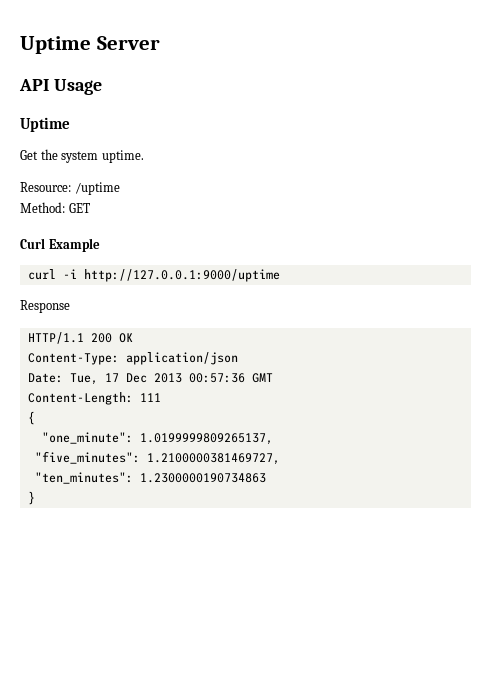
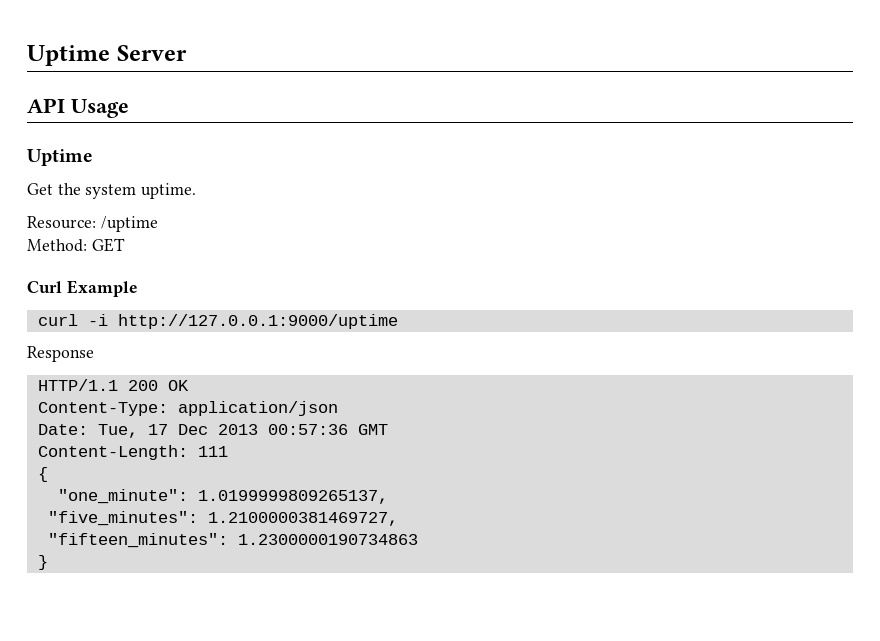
[34,472,133,484] "ten_minutes": -> [47,533,228,548] "fifteen_minutes":

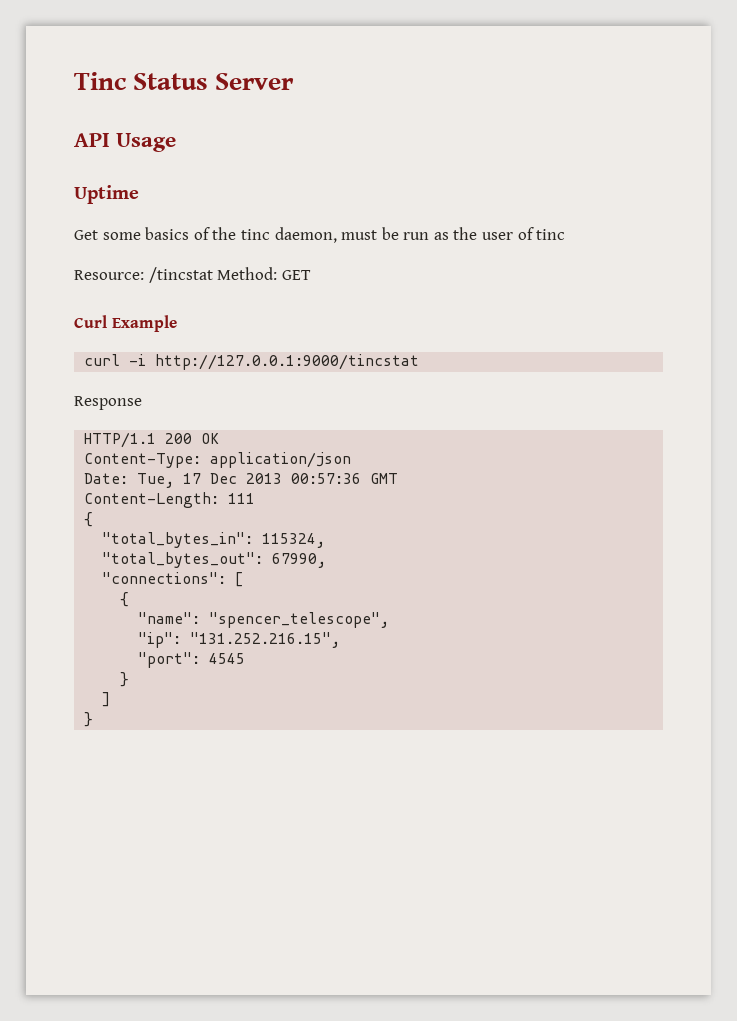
[27,45,110,66] Uptime -> [74,72,209,90] Tinc Status
[57,183,197,199] the system uptime. -> [102,227,566,243] some basics of the tinc daemon, must be run as the user of tinc
[100,216,158,232] /uptime // -> [148,267,213,283] /tincstat
[117,314,398,329] http://127.0.0.1:9000/uptime -> [155,354,420,370] http://127.0.0.1:9000/tincstat
[57,489,388,504] [47,511,398,526] [47,533,418,548] [37,555,48,570] "one_minute": 1.0199999809265137, // "five_minutes": 1.2100000381469727, // "fifteen_minutes": 1.2300000190734863 // } -> [102,532,326,548] [102,552,327,568] [102,572,244,587] [120,592,130,607] [138,612,390,628] [138,632,341,648] [138,652,246,668] [120,672,130,687] [102,692,111,707] [84,712,94,727] "total_bytes_in": 115324, // "total_bytes_out": 67990, // "connections": [ // { // "name": "spencer_telescope", // "ip": "131.252.216.15", // "port": 4545 // } // ] // }

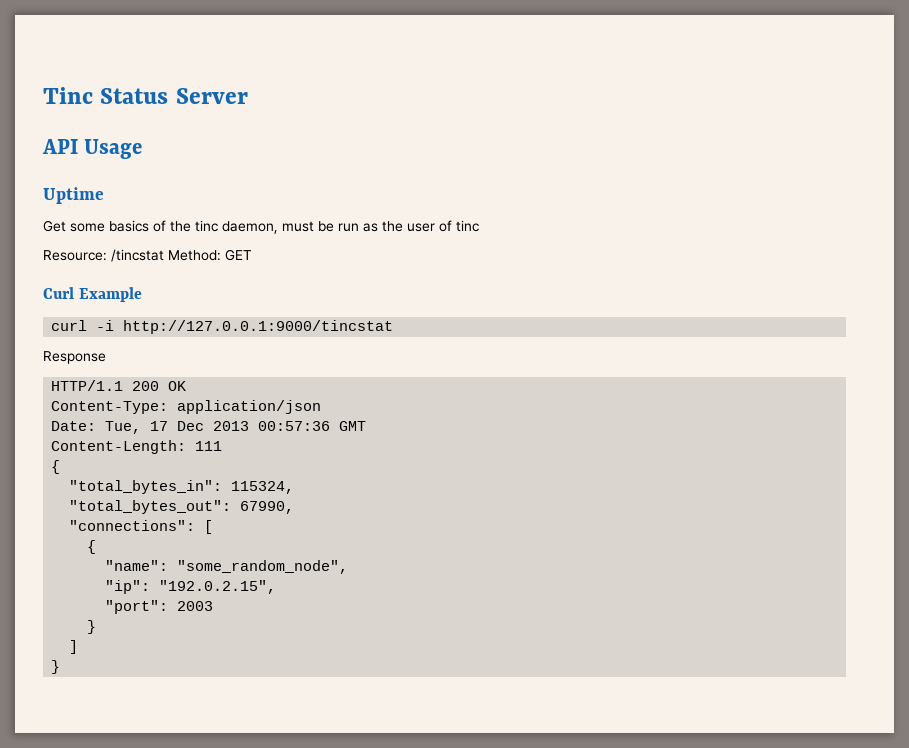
[209,612,390,628] "spencer_telescope", -> [177,560,349,574] "some_random_node",
[190,632,341,648] "131.252.216.15", -> [159,580,277,594] "192.0.2.15",
[209,653,246,664] 4545 -> [177,601,214,611] 2003

